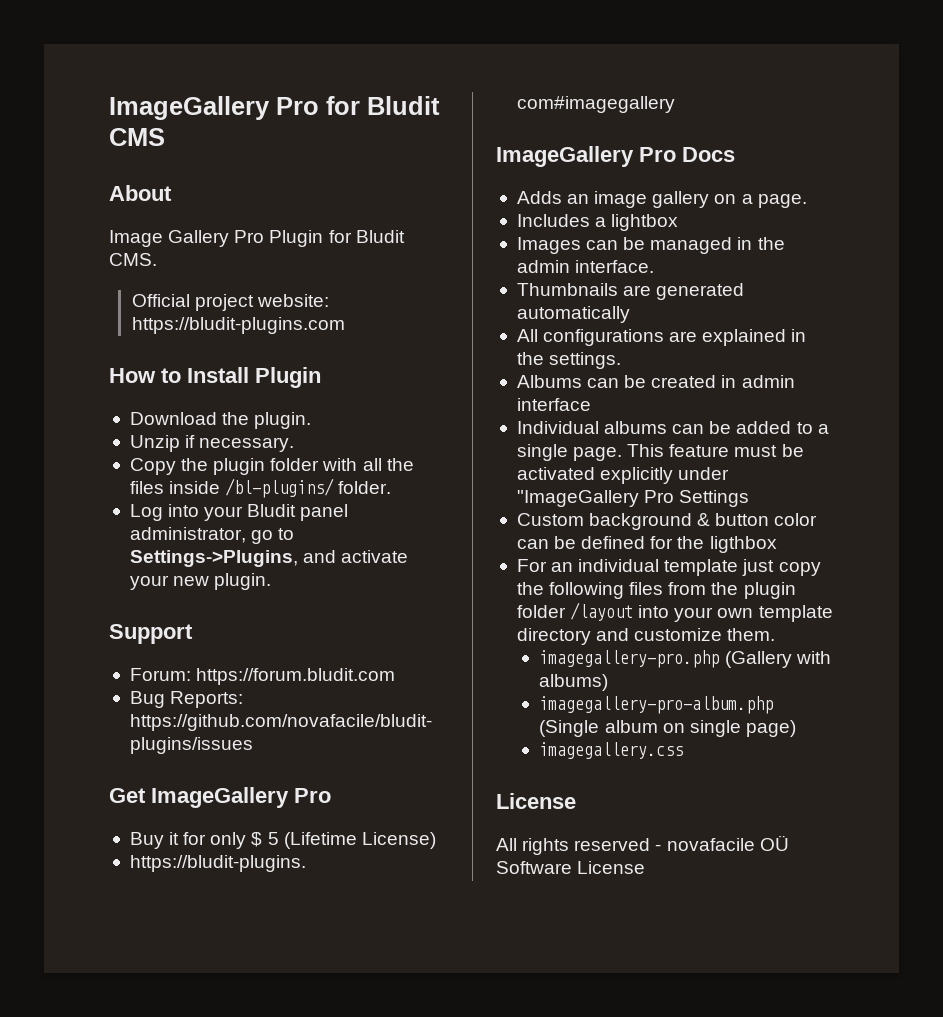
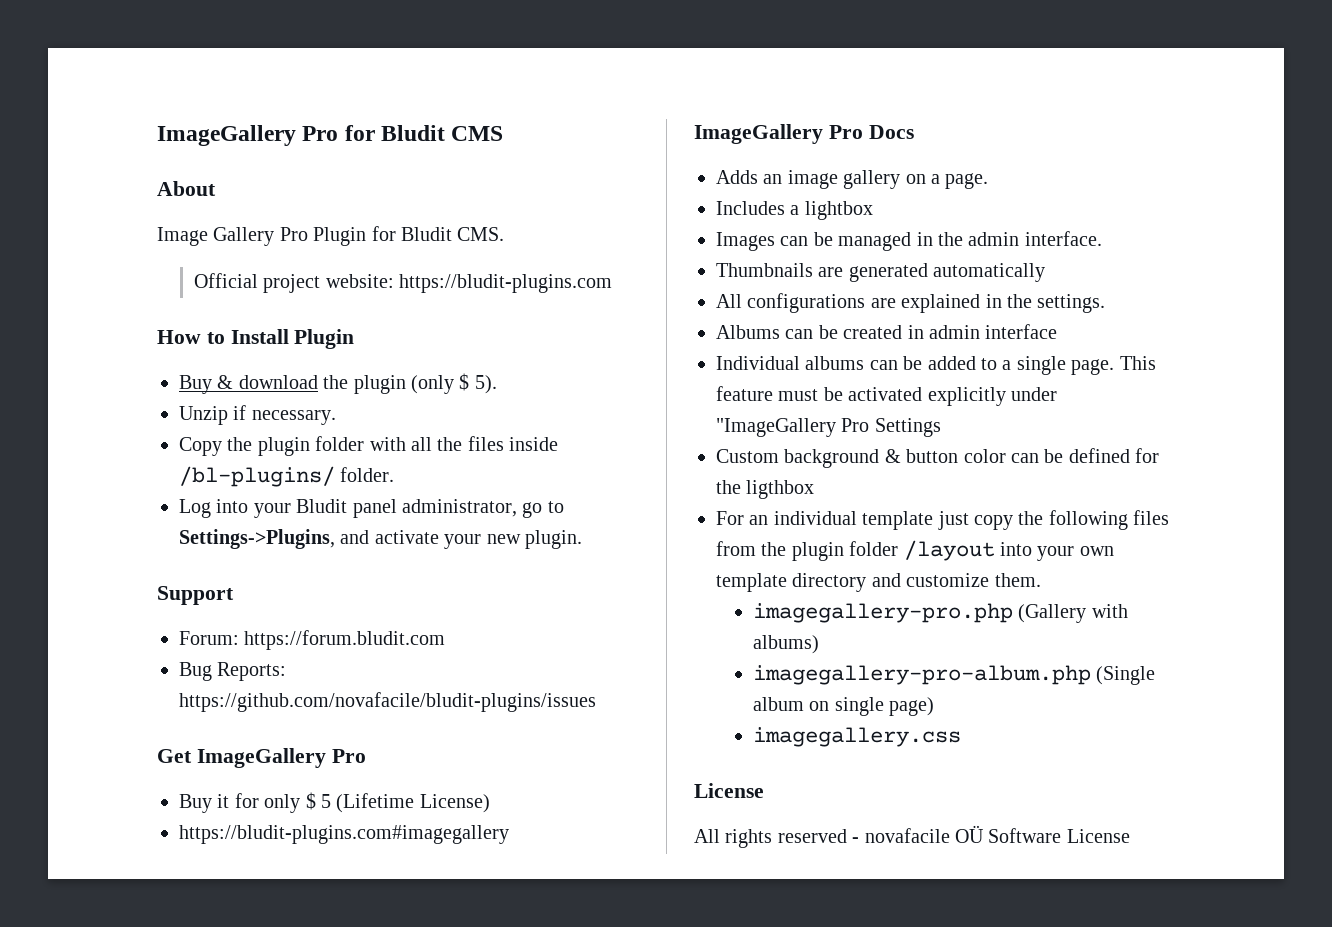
[129,412,312,429] Download the plugin. -> [179,373,497,394] Buy & download the plugin (only $ 5).

